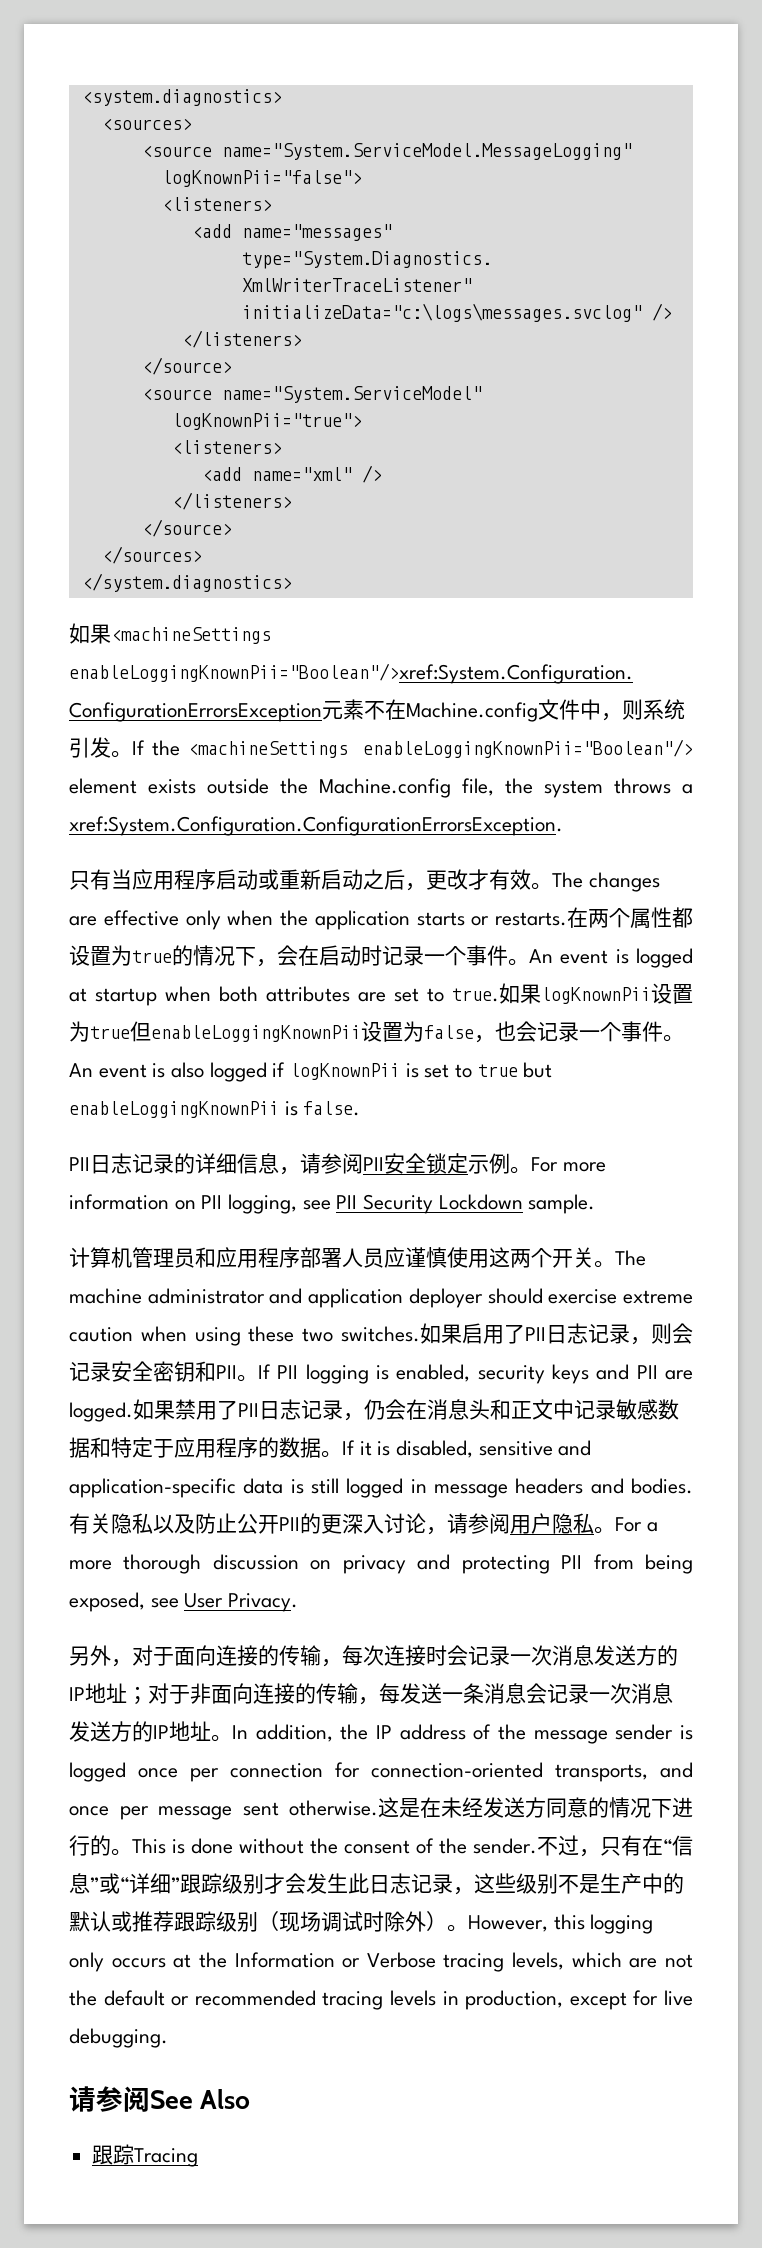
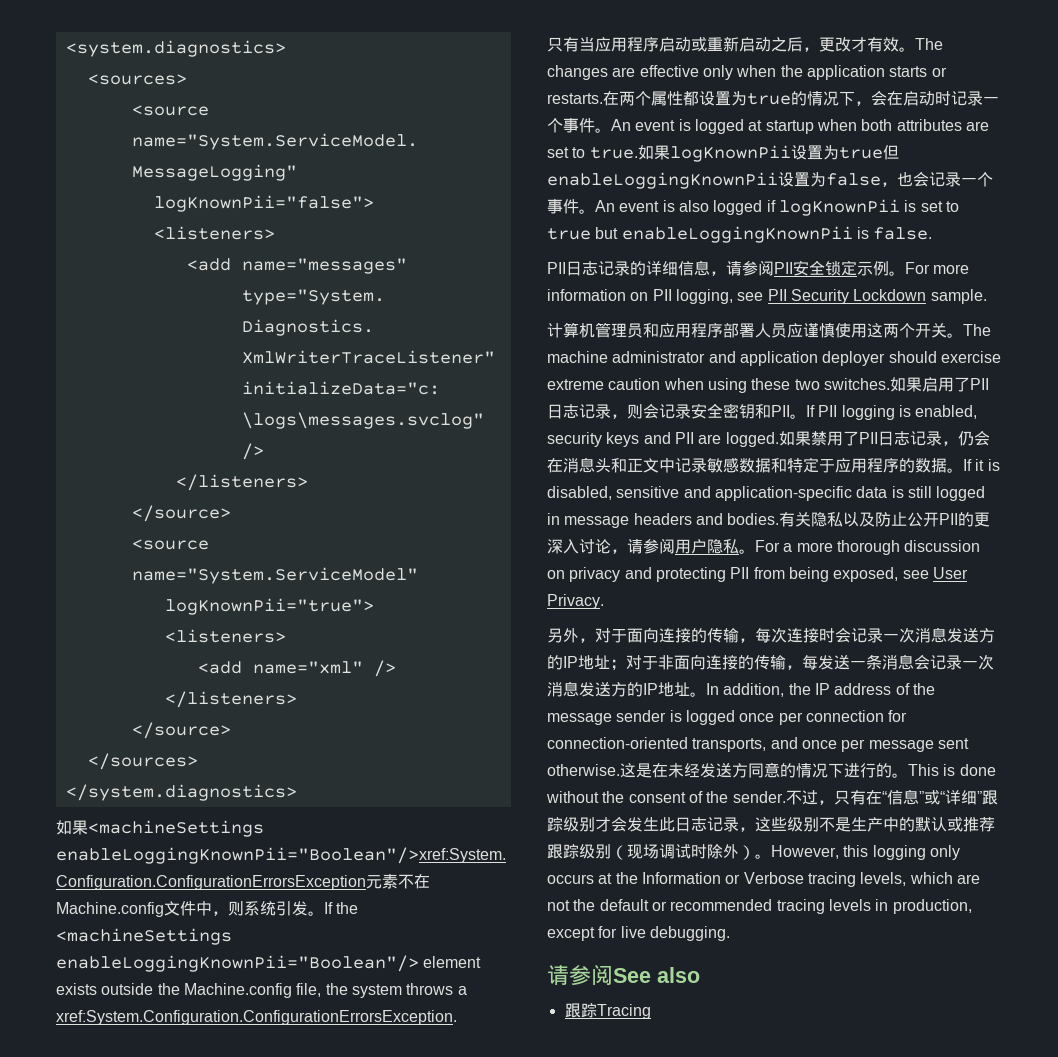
[200,2089,251,2109] Also -> [657,967,700,983] also

